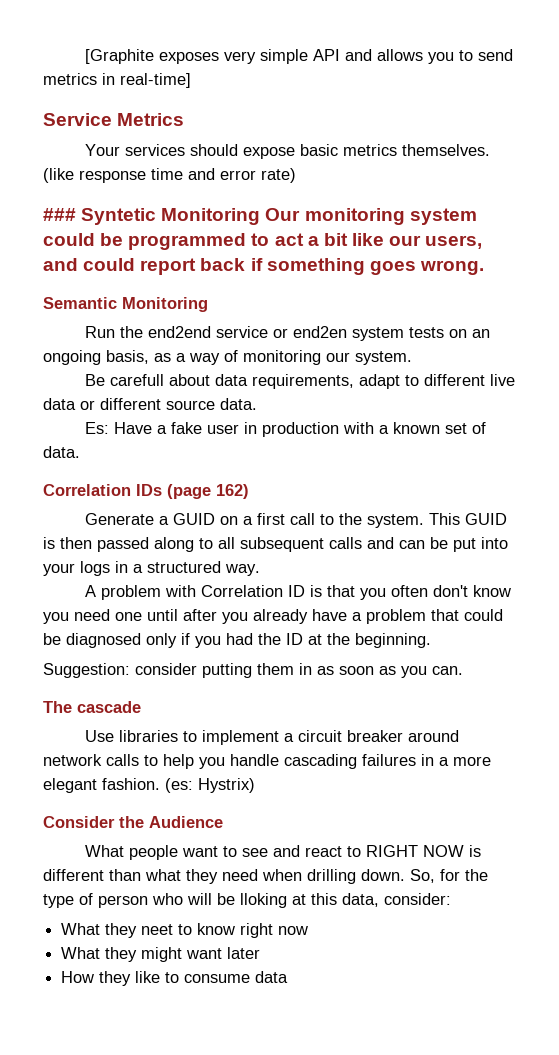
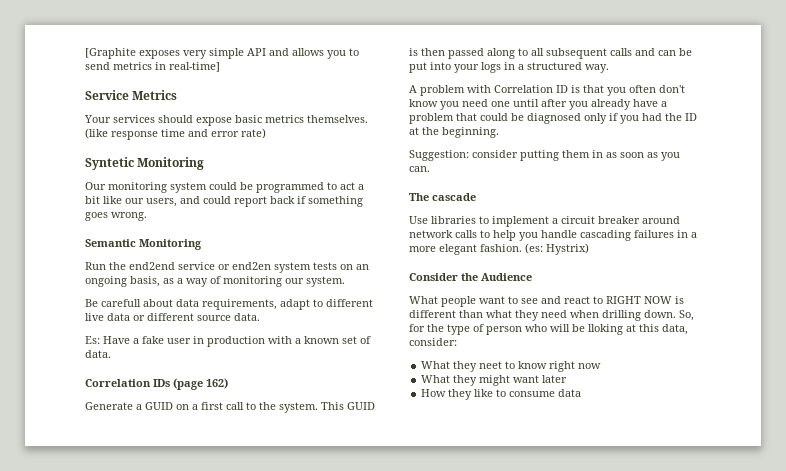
[43,208,76,221] ### -> (266, 133) none
(261, 216) none -> (205, 163) //

